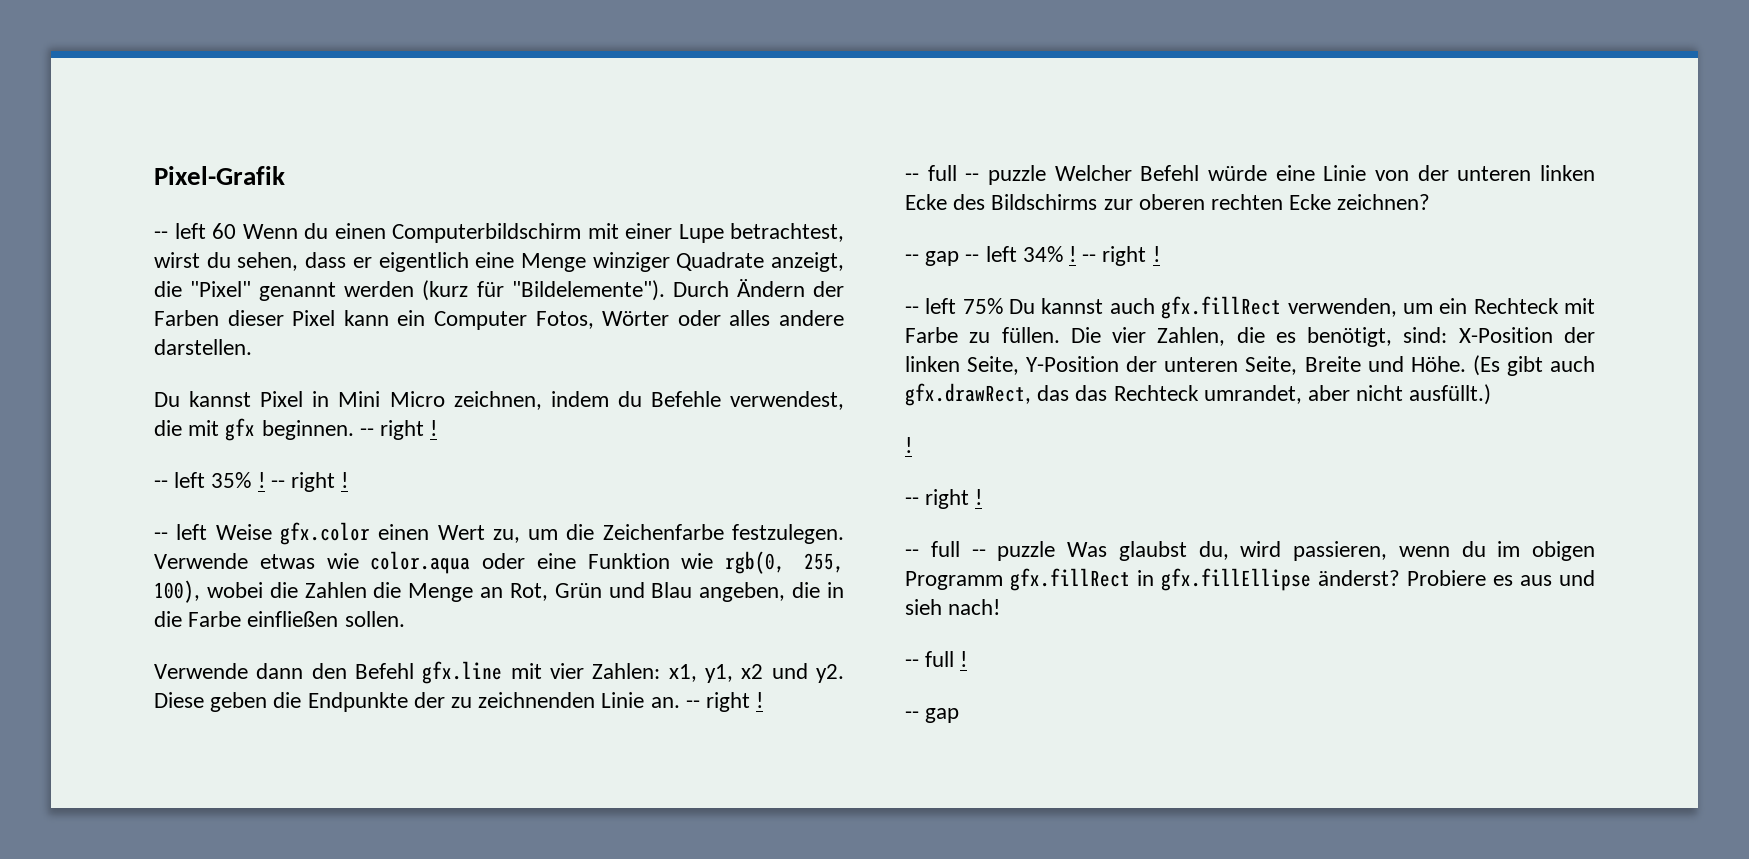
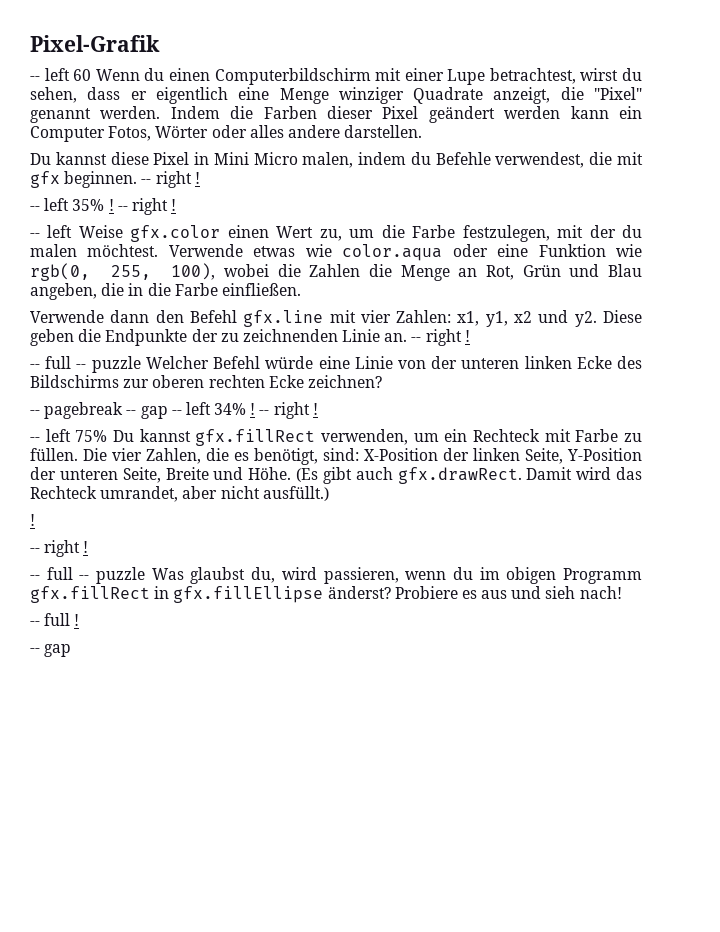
[344,279,844,301] werden (kurz für "Bildelemente"). Durch Ändern der -> [100,106,254,119] werden. Indem die
(336, 318) none -> [428,106,561,123] geändert werden
(252, 399) none -> [110,152,149,165] diese
[453,391,542,410] zeichnen, -> [302,152,354,168] malen,
[602,524,844,544] Zeichenfarbe festzulegen. -> [412,225,642,242] [30,244,159,257] Farbe festzulegen, mit der du malen möchtest.
[247,611,405,627] einfließen sollen. -> [221,283,301,296] einfließen.
(919, 258) none -> [44,402,137,419] pagebreak --
[1109,298,1155,314] auch -> (191, 435) none
[905,383,1070,406] gfx.drawRect, das -> [397,467,612,484] gfx.drawRect. Damit wird

